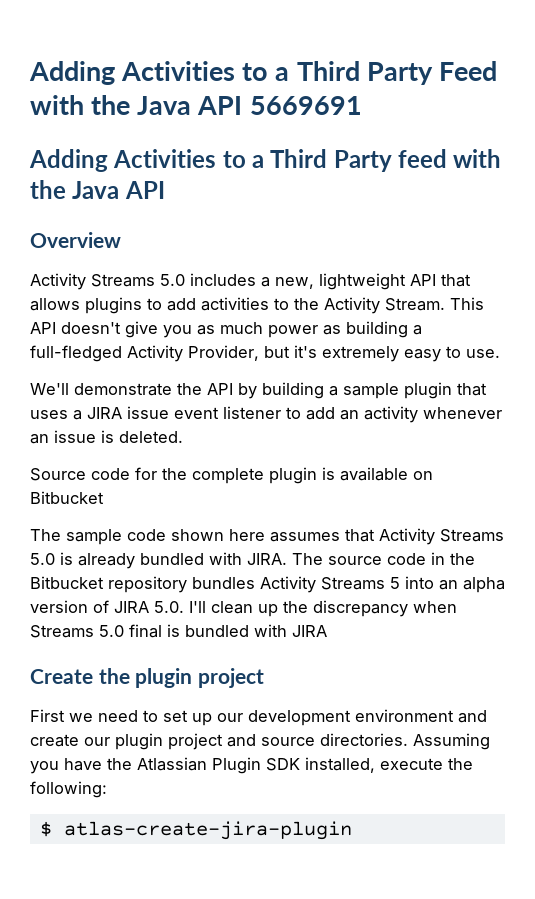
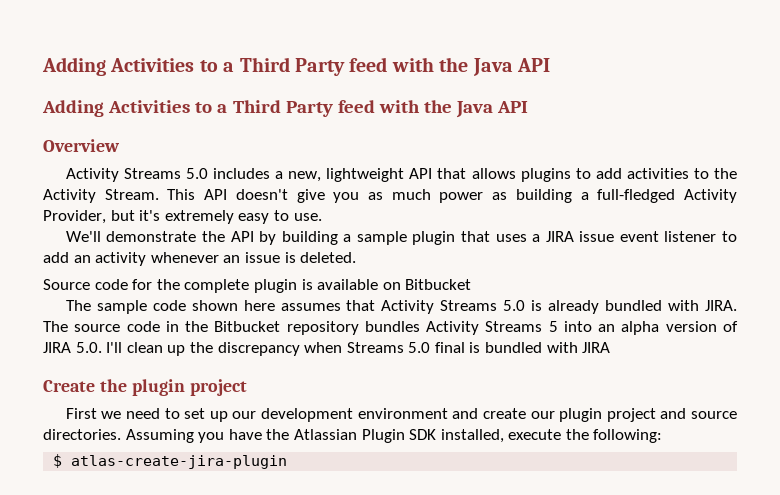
[29,61,497,85] [30,95,362,115] Adding Activities to a Third Party Feed with the Java API 5669691 -> [42,57,550,76] Adding Activities to a Third Party feed with the Java API

